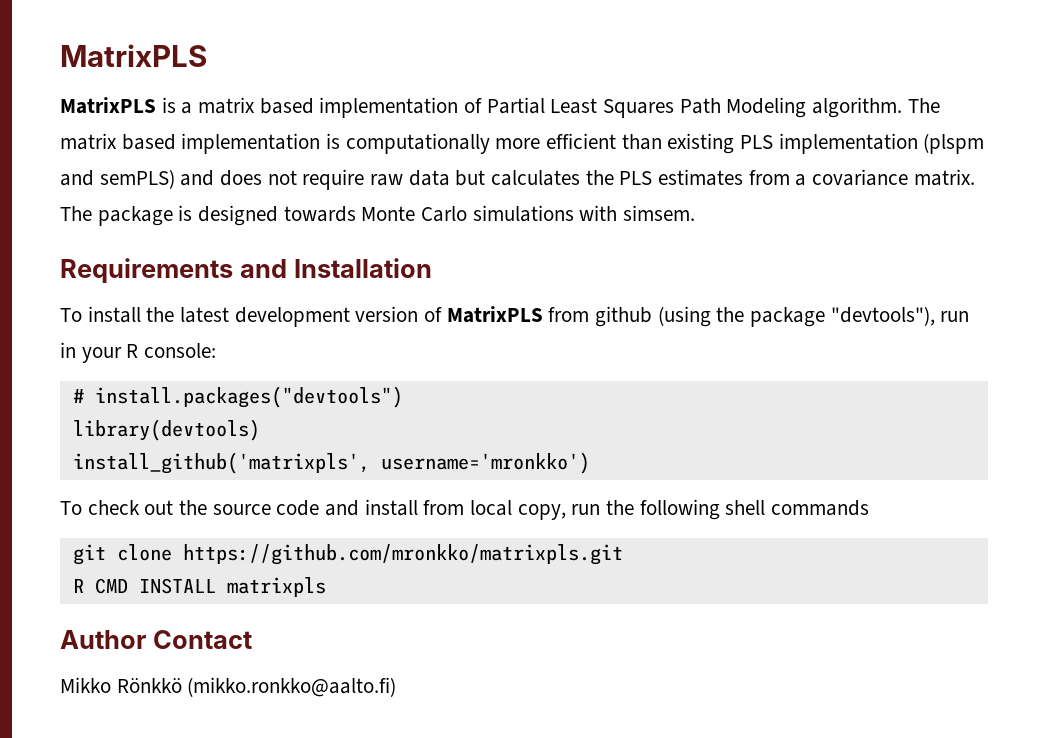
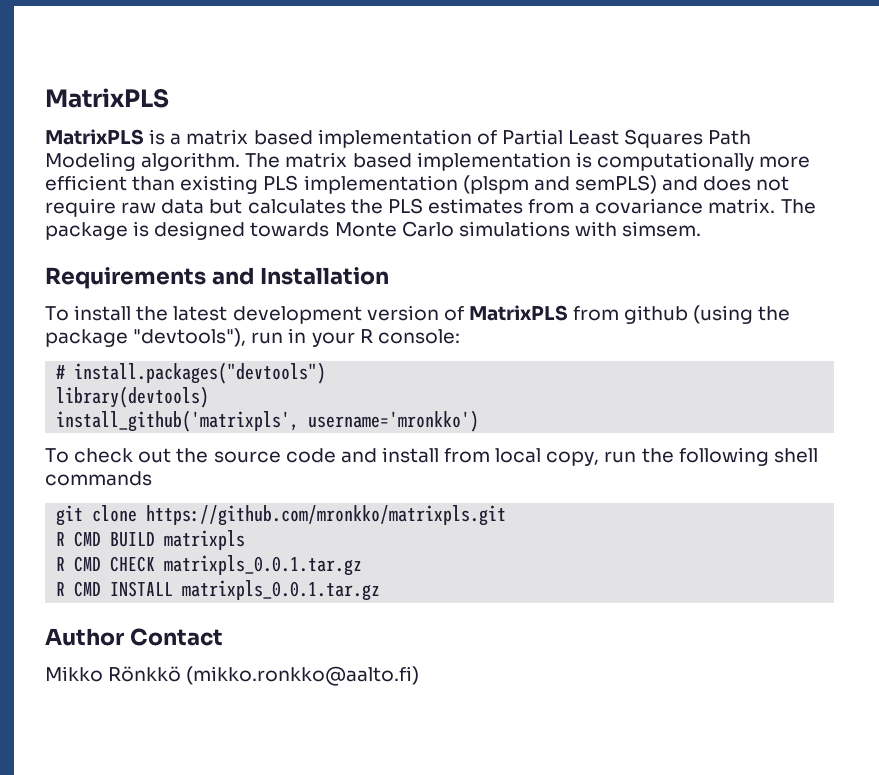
(623, 554) none -> [56,530,246,550] [56,555,363,576] // R CMD BUILD matrixpls // R CMD CHECK matrixpls_0.0.1.tar.gz
[226,577,326,597] matrixpls -> [182,580,381,601] matrixpls_0.0.1.tar.gz

